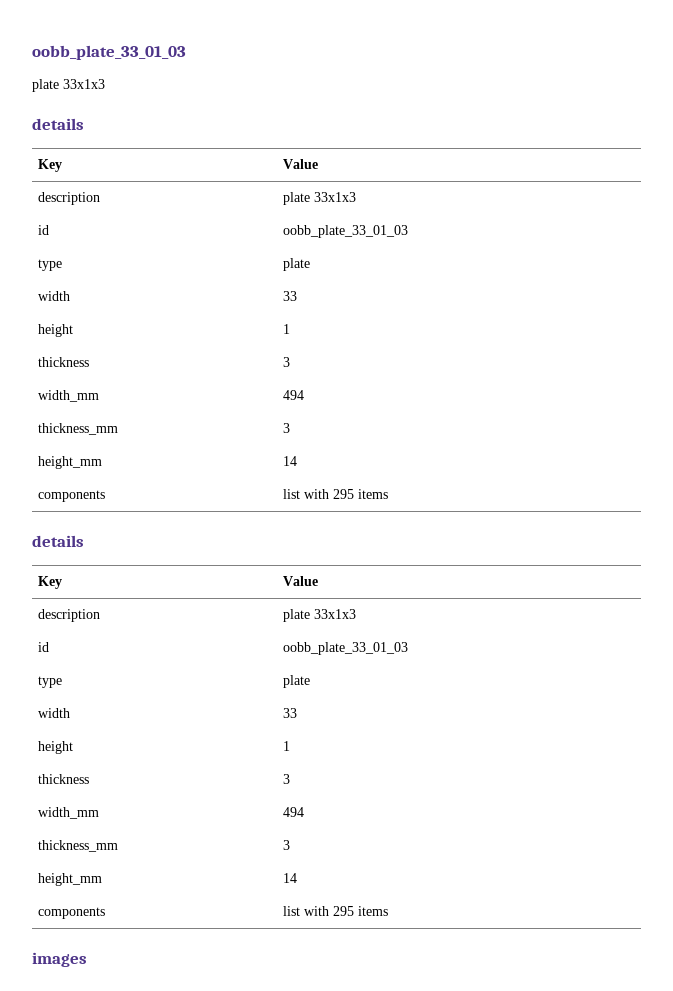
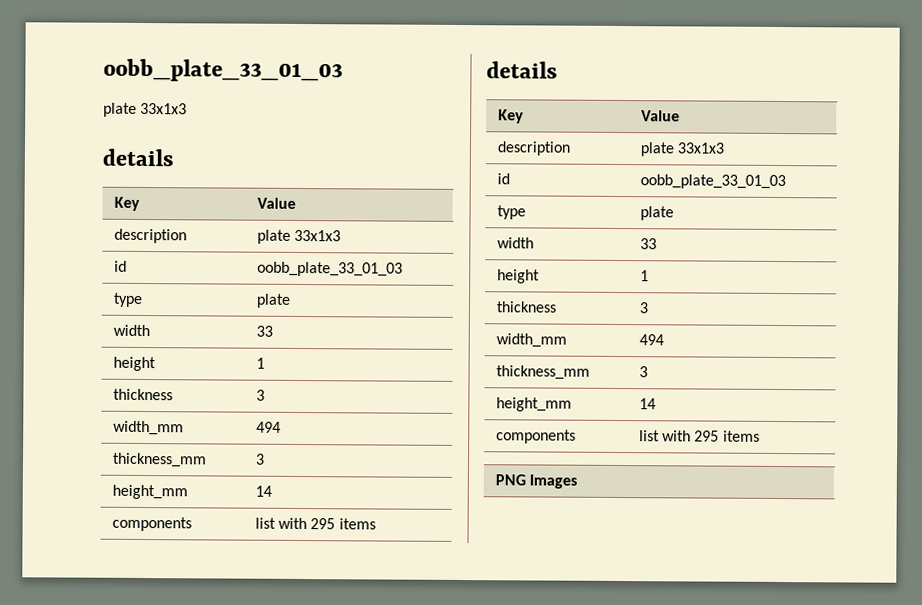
[32,952,87,967] // images -> [494,474,578,489] // PNG Images

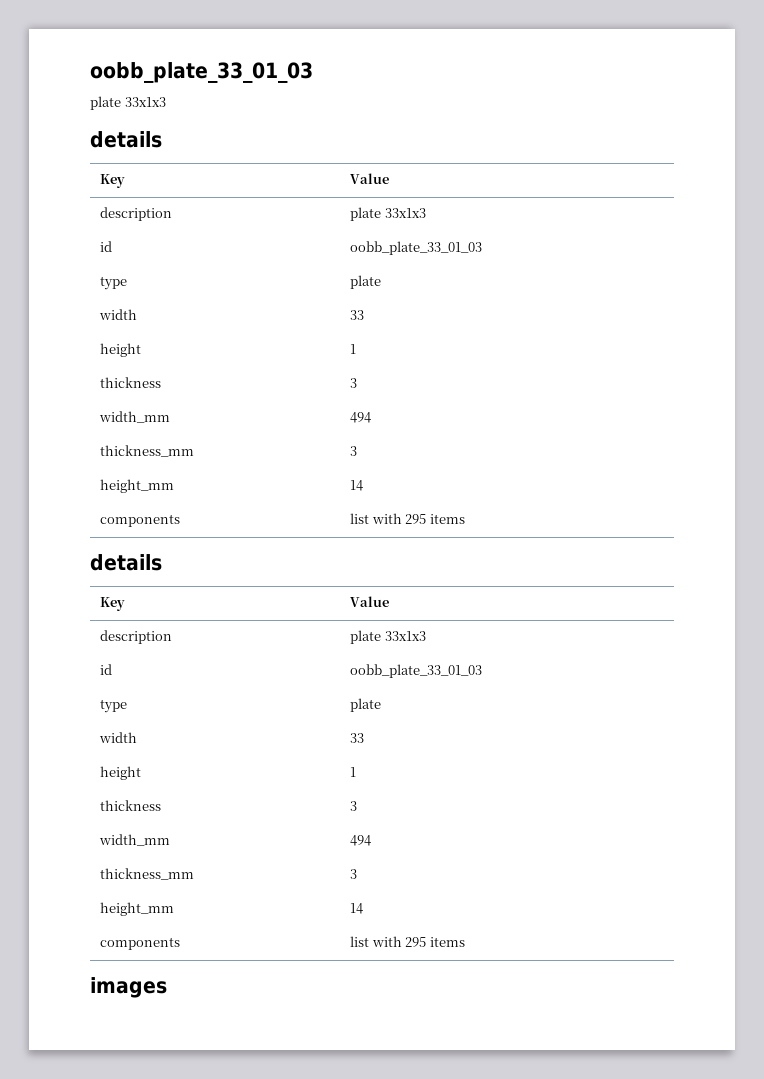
[494,474,578,489] // PNG Images -> [90,977,167,998] // images

